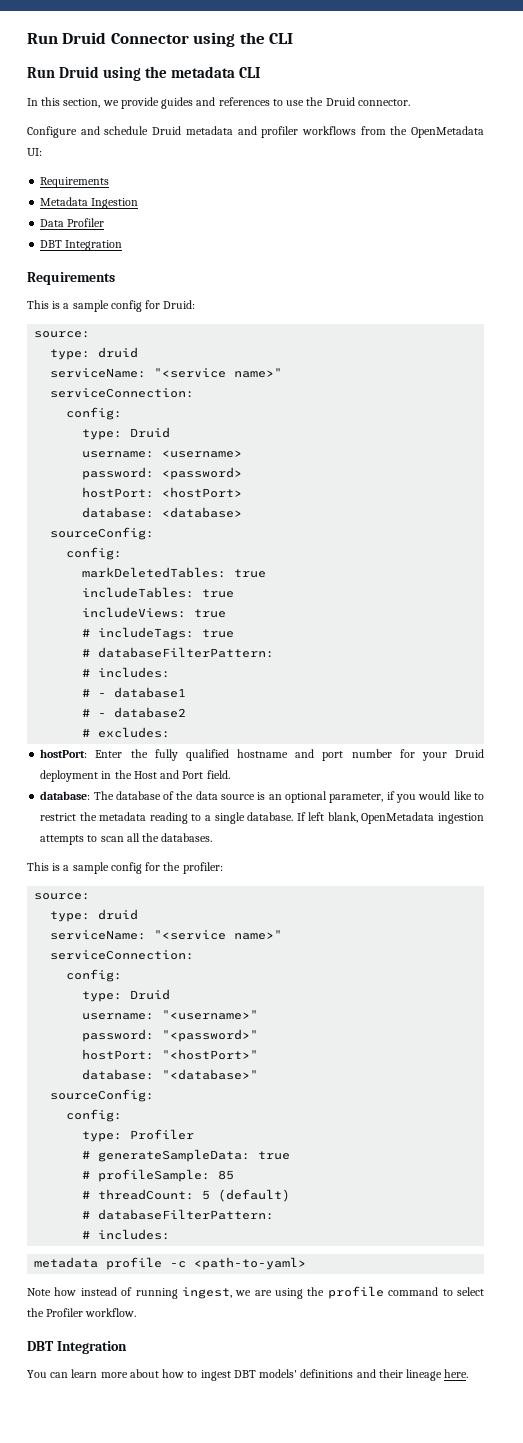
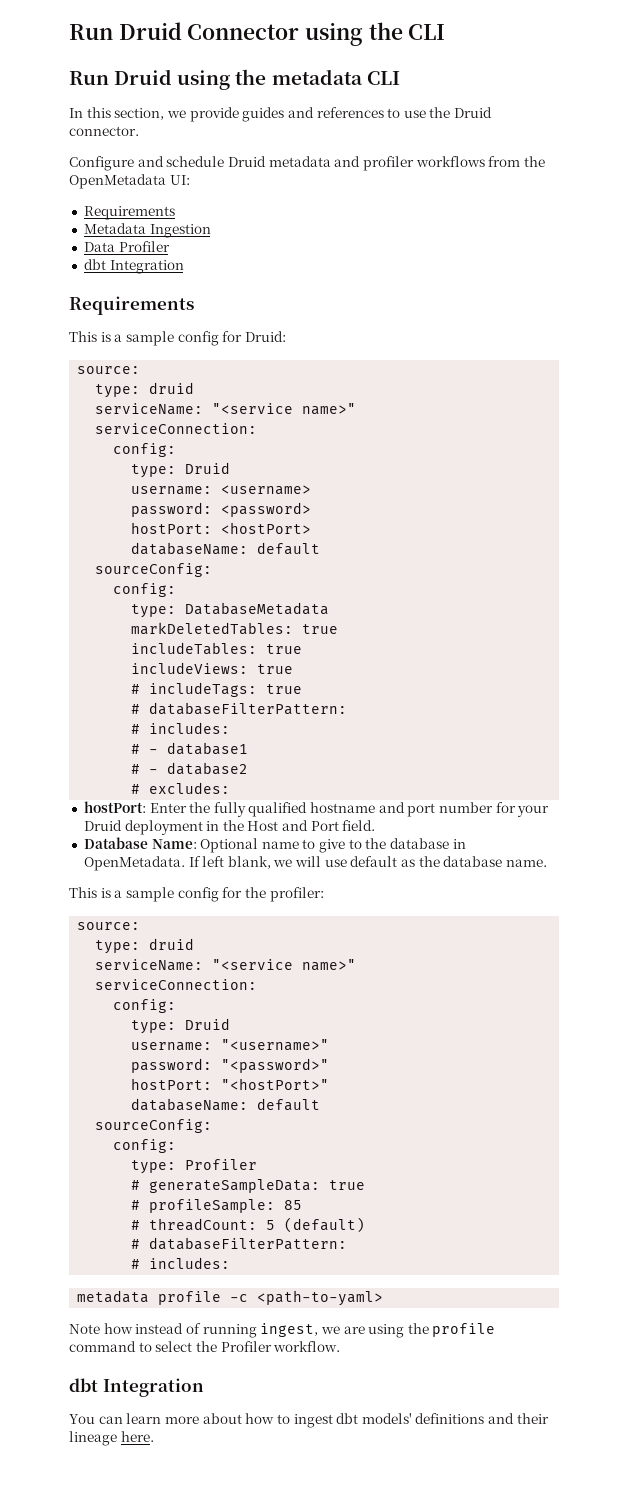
[40,240,63,248] DBT -> [83,259,106,270] dbt
[82,507,243,518] [50,527,155,540] [66,547,123,560] database: <database> // sourceConfig: // config: -> [131,542,321,555] [95,563,213,577] [113,583,177,597] [131,602,330,618] databaseName: default // sourceConfig: // config: // type: DatabaseMetadata
[40,791,484,803] [40,812,484,824] [40,833,213,845] database: The database of the data source is an optional parameter, if you would like to restrict the metadata reading to a single database. If left blank, OpenMetadata ingestion attempts to scan all the databases. -> [83,837,466,853] [83,856,547,871] Database Name: Optional name to give to the database in OpenMetadata. If left blank, we will use default as the database name.
[82,1069,259,1080] database: "<database>" -> [131,1098,321,1111] databaseName: default
[27,1341,54,1351] DBT -> [69,1378,98,1392] dbt
[233,1370,256,1378] DBT -> [336,1413,359,1424] dbt

